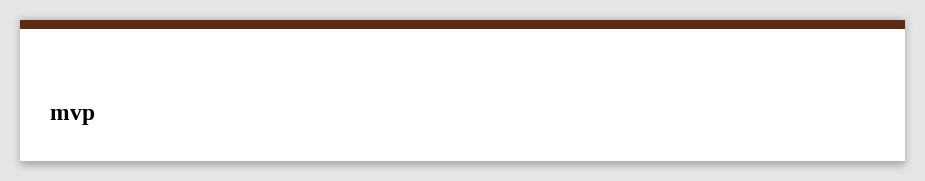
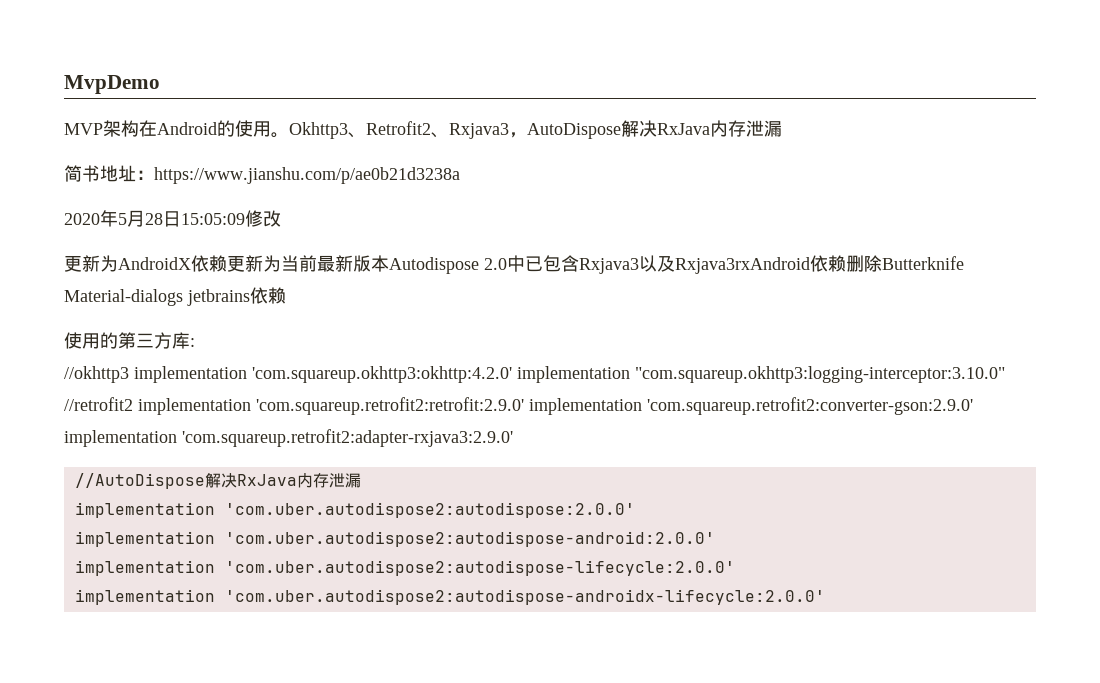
[50,109,95,125] mvp -> [64,75,160,94] [64,120,782,139] [64,165,460,184] [64,210,281,227] [64,255,964,274] [64,287,286,306] [64,332,195,349] [64,366,1005,383] [64,397,973,415] [64,429,513,447] [74,473,361,489] [74,502,635,518] [74,531,715,547] [74,560,735,576] [74,589,825,605] MvpDemo // MVP架构在Android的使用。Okhttp3、Retrofit2、Rxjava3，AutoDispose解决RxJava内存泄漏 // 简书地址：https://www.jianshu.com/p/ae0b21d3238a // 2020年5月28日15:05:09修改 // 更新为AndroidX依赖更新为当前最新版本Autodispose 2.0中已包含Rxjava3以及Rxjava3rxAndroid依赖删除Butterknife Material-dialogs jetbrains依赖 // 使用的第三方库: // //okhttp3 implementation 'com.squareup.okhttp3:okhttp:4.2.0' implementation "com.squareup.okhttp3:logging-interceptor:3.10.0" //retrofit2 implementation 'com.squareup.retrofit2:retrofit:2.9.0' implementation 'com.squareup.retrofit2:converter-gson:2.9.0' implementation 'com.squareup.retrofit2:adapter-rxjava3:2.9.0' // //AutoDispose解决RxJava内存泄漏 // implementation 'com.uber.autodispose2:autodispose:2.0.0' // implementation 'com.uber.autodispose2:autodispose-android:2.0.0' // implementation 'com.uber.autodispose2:autodispose-lifecycle:2.0.0' // implementation 'com.uber.autodispose2:autodispose-androidx-lifecycle:2.0.0'

